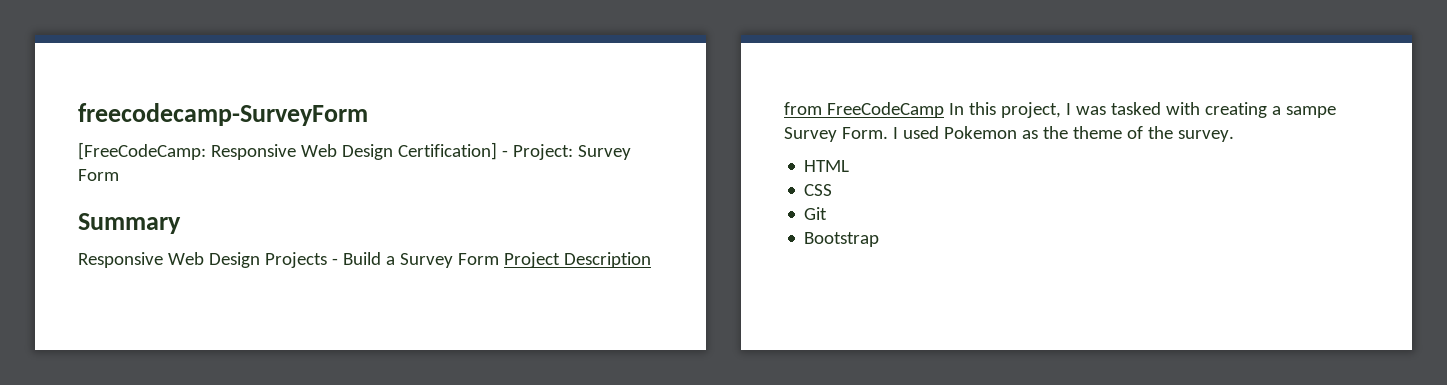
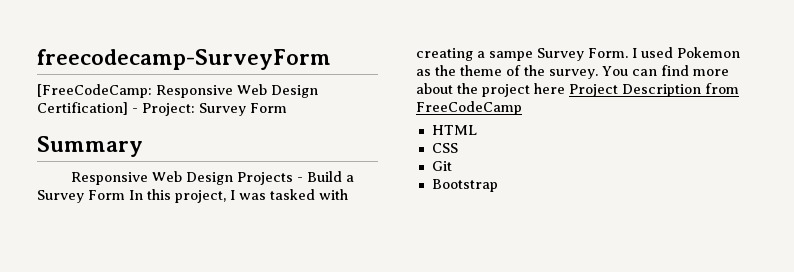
[503,252,651,268] [784,102,944,118] Project Description from FreeCodeCamp -> (125, 195) none
(1234, 136) none -> [602,65,729,76] [416,83,739,97] [416,101,522,115] You can find more about the project here Project Description from FreeCodeCamp

